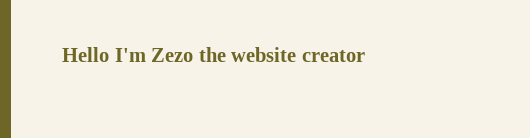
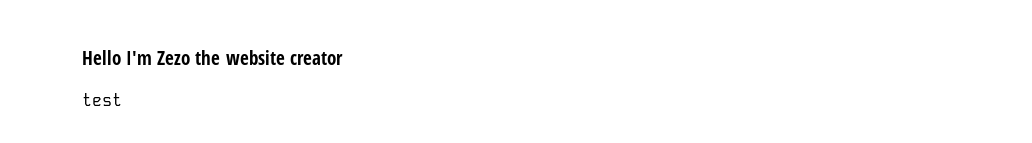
(365, 56) none -> [82,93,122,106] // test

